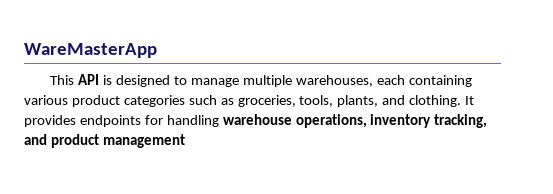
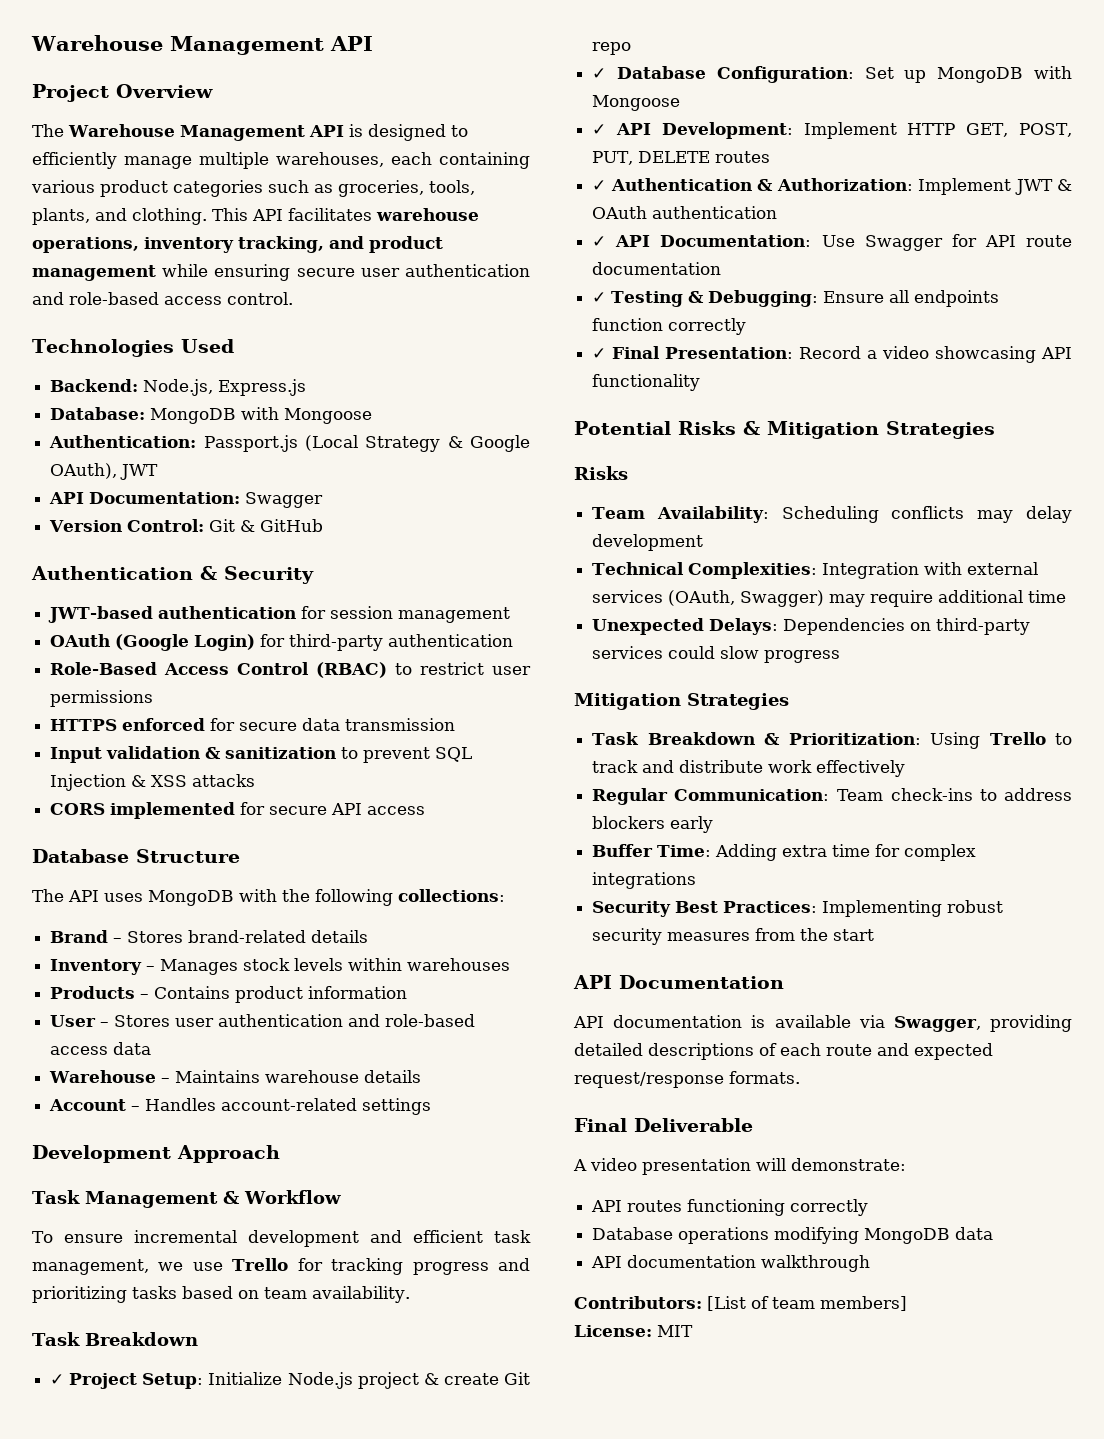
[24,43,157,58] [50,75,75,85] WareMasterApp // This -> [31,35,373,55] [32,84,213,102] [32,124,305,141] Warehouse Management API // Project Overview // The Warehouse Management
(188, 80) none -> [32,152,117,169] efficiently
[465,96,475,105] [24,115,219,127] It provides endpoints for handling -> [212,208,372,221] This API facilitates
(185, 141) none -> [162,264,530,281] [32,292,293,305] [32,339,234,357] [50,379,307,396] [50,407,373,424] [49,435,530,452] [50,463,159,480] [49,492,324,508] [49,519,324,532] [31,566,314,584] [48,606,511,623] [50,634,514,651] [50,662,532,678] [50,690,154,707] [50,718,456,731] [50,746,473,763] [50,774,256,791] [50,802,426,819] [32,849,240,863] [32,889,505,906] [50,930,369,943] [50,958,511,975] [50,986,408,1003] [50,1014,476,1027] [50,1042,152,1055] [49,1070,422,1083] [49,1098,432,1115] [32,1145,280,1163] [32,1190,341,1208] [32,1230,531,1247] [32,1258,530,1275] [32,1286,410,1303] [32,1332,198,1346] [50,1372,530,1389] [592,42,632,55] [592,66,1072,83] [592,95,681,111] [592,122,1073,139] [592,151,771,165] [592,178,1072,195] [592,206,778,219] [592,234,1072,251] [592,262,722,275] [592,290,1000,307] [592,318,747,335] [592,346,1072,363] [592,374,701,391] [574,421,995,439] [574,466,628,480] [592,506,1072,523] [592,534,704,551] [592,562,1039,579] [592,590,1067,607] [592,618,1031,635] [592,646,841,663] [574,693,789,710] [592,732,1072,749] [592,760,906,777] [592,788,1072,805] [592,816,714,833] [592,844,977,861] [592,872,697,889] [592,900,1004,917] [592,928,875,945] [573,975,784,989] [573,1015,1072,1032] [574,1043,993,1060] [574,1071,800,1088] [574,1118,753,1132] [573,1158,906,1175] [591,1199,869,1216] [592,1227,994,1244] [591,1255,871,1272] [574,1296,907,1311] [574,1325,693,1337] while ensuring secure user authentication and role-based access control. // Technologies Used // Backend: Node.js, Express.js // Database: MongoDB with Mongoose // Authentication: Passport.js (Local Strategy & Google OAuth), JWT // API Documentation: Swagger // Version Control: Git & GitHub // Authentication & Security // JWT-based authentication for session management // OAuth (Google Login) for third-party authentication // Role-Based Access Control (RBAC) to restrict user permissions // HTTPS enforced for secure data transmission // Input validation & sanitization to prevent SQL Injection & XSS attacks // CORS implemented for secure API access // Database Structure // The API uses MongoDB with the following collections: // Brand – Stores brand-related details // Inventory – Manages stock levels within warehouses // Products – Contains product information // User – Stores user authentication and role-based access data // Warehouse – Maintains warehouse details // Account – Handles account-related settings // Development Approach // Task Management & Workflow // To ensure incremental development and efficient task management, we use Trello for tracking progress and prioritizing tasks based on team availability. // Task Breakdown // ✓ Project Setup: Initialize Node.js project & create Git repo // ✓ Database Configuration: Set up MongoDB with Mongoose // ✓ API Development: Implement HTTP GET, POST, PUT, DELETE routes // ✓ Authentication & Authorization: Implement JWT & OAuth authentication // ✓ API Documentation: Use Swagger for API route documentation // ✓ Testing & Debugging: Ensure all endpoints function correctly // ✓ Final Presentation: Record a video showcasing API functionality // Potential Risks & Mitigation Strategies // Risks // Team Availability: Scheduling conflicts may delay development // Technical Complexities: Integration with external services (OAuth, Swagger) may require additional time // Unexpected Delays: Dependencies on third-party services could slow progress // Mitigation Strategies // Task Breakdown & Prioritization: Using Trello to track and distribute work effectively // Regular Communication: Team check-ins to address blockers early // Buffer Time: Adding extra time for complex integrations // Security Best Practices: Implementing robust security measures from the start // API Documentation // API documentation is available via Swagger, providing detailed descriptions of each route and expected request/response formats. // Final Deliverable // A video presentation will demonstrate: // API routes functioning correctly // Database operations modifying MongoDB data // API documentation walkthrough // Contributors: [List of team members] // License: MIT

